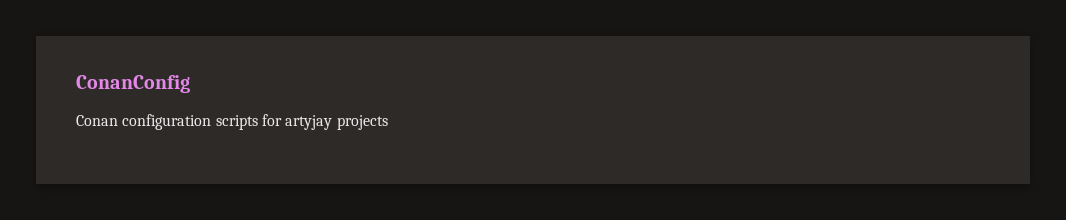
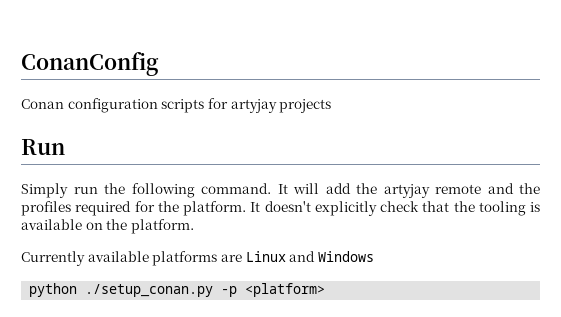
(388, 122) none -> [21,139,65,155] [21,183,540,198] [21,201,540,216] [21,219,194,234] [21,251,374,266] [29,283,326,297] // Run // Simply run the following command. It will add the artyjay remote and the profiles required for the platform. It doesn't explicitly check that the tooling is available on the platform. // Currently available platforms are Linux and Windows // python ./setup_conan.py -p <platform>

